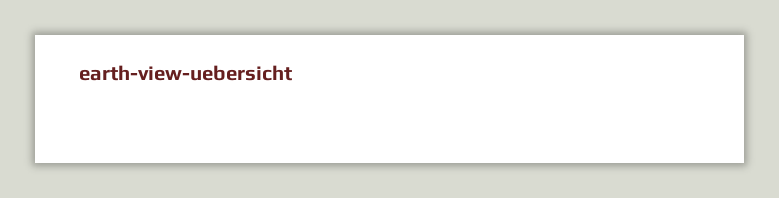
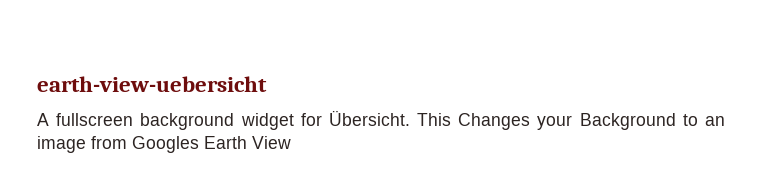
(292, 73) none -> [37,110,725,130] [37,136,291,153] // A fullscreen background widget for Übersicht. This Changes your Background to an image from Googles Earth View

